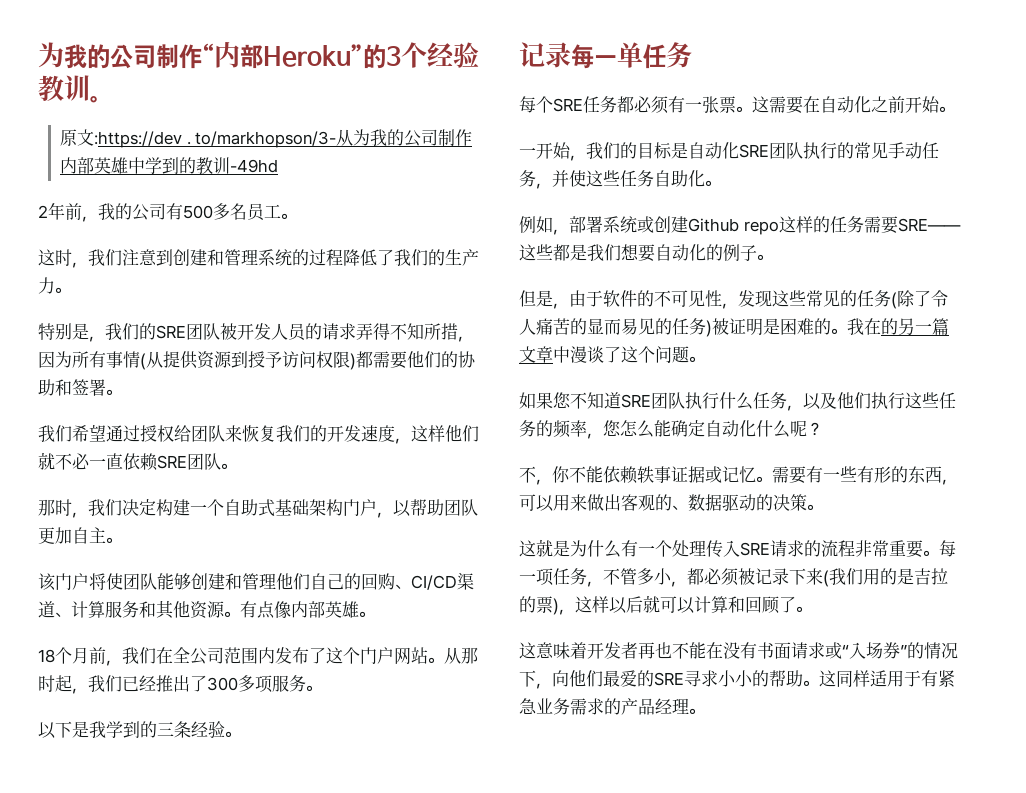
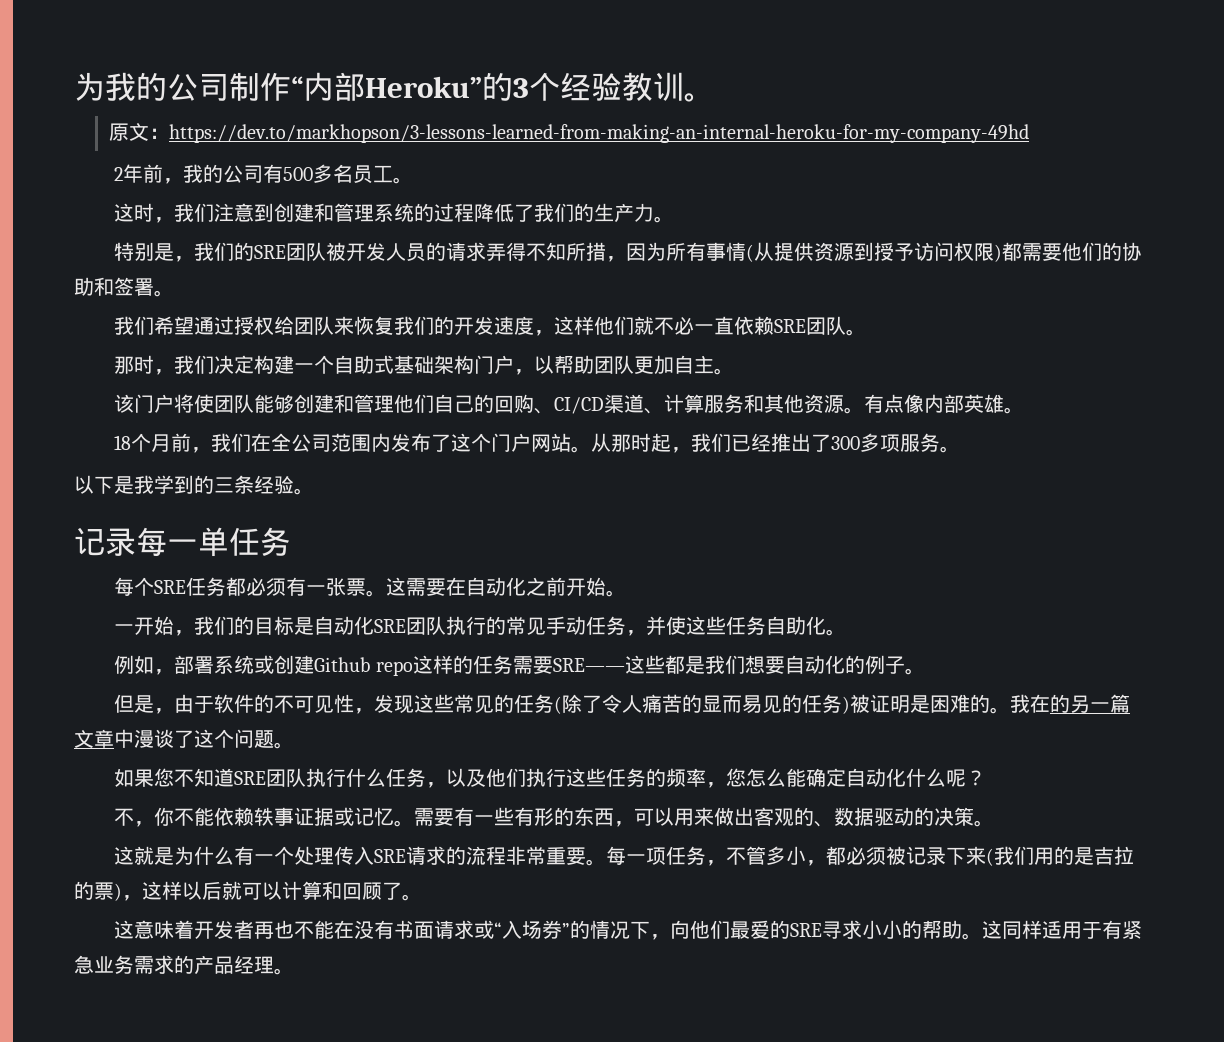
[94,129,473,148] [60,157,279,175] :https://dev . to/markhopson/3-从为我的公司制作内部英雄中学到的教训-49hd -> [148,124,1029,143] ：https://dev.to/markhopson/3-lessons-learned-from-making-an-internal-heroku-for-my-company-49hd

